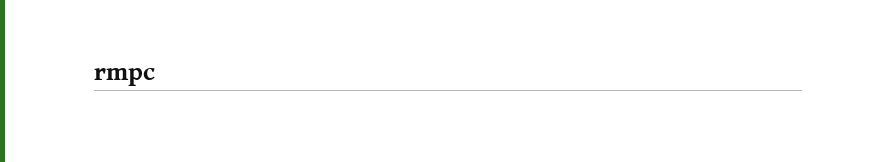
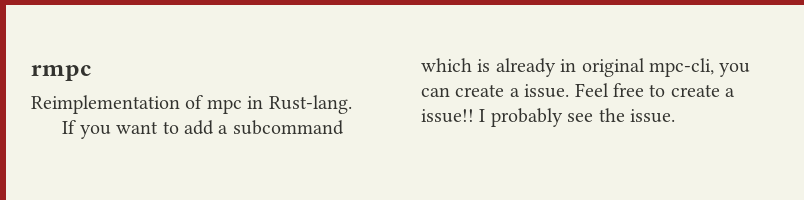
(155, 77) none -> [31,95,352,114] [62,120,344,139] [421,58,751,77] [421,83,736,98] [421,108,675,127] // Reimplementation of mpc in Rust-lang. // If you want to add a subcommand which is already in original mpc-cli, you can create a issue. Feel free to create a issue!! I probably see the issue.

